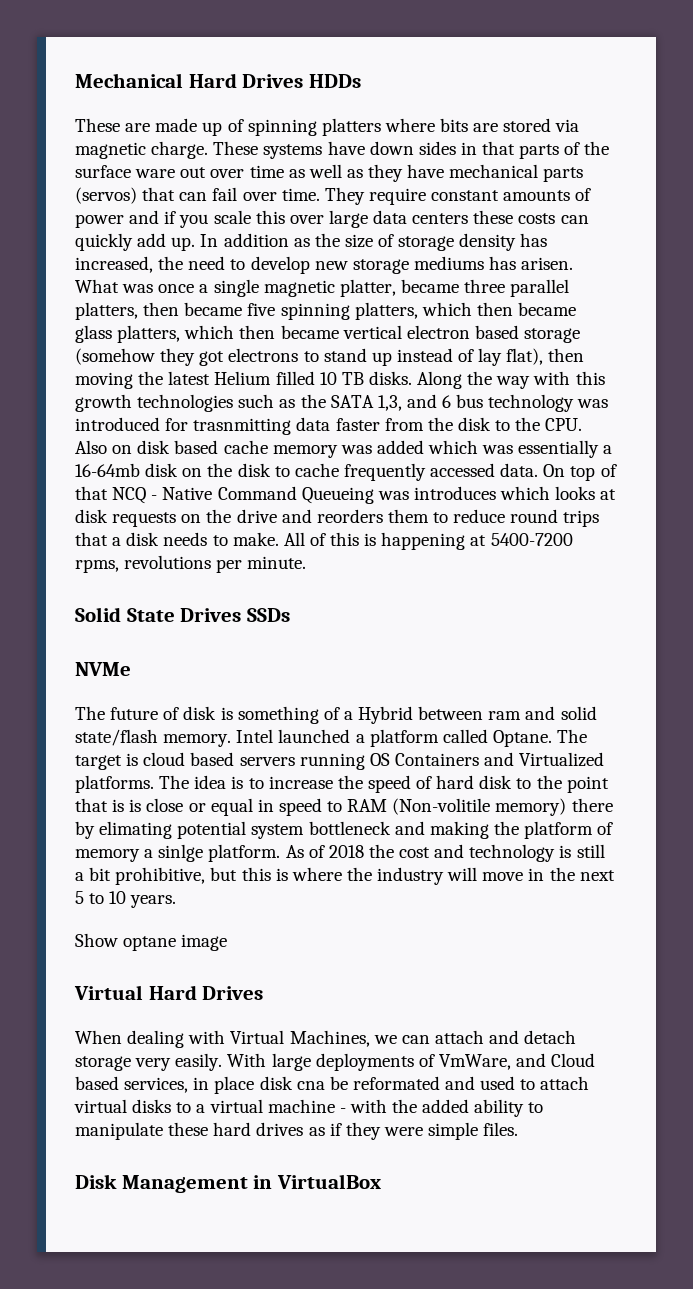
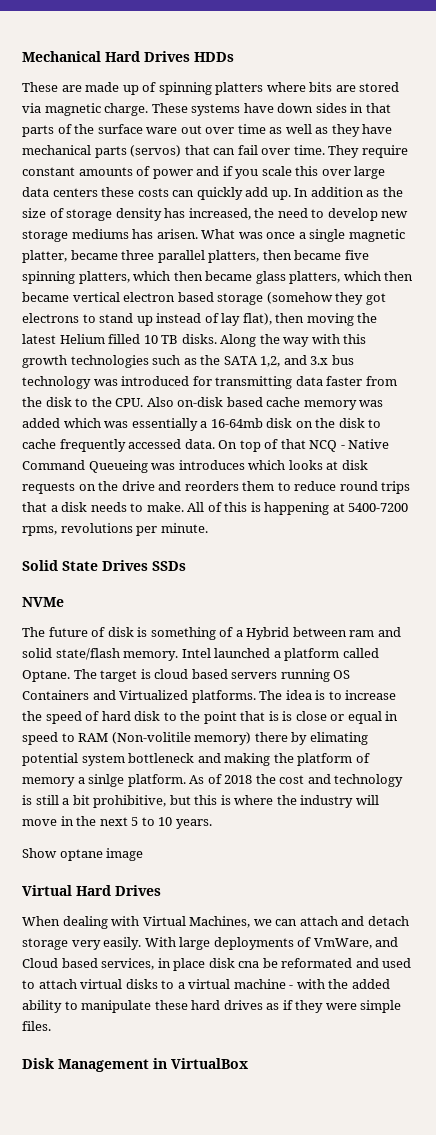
[377,394,452,411] 1,3, and 6 -> [260,355,329,367] 1,2, and 3.x
[193,418,292,435] trasnmitting -> [215,376,293,389] transmitting
[112,440,171,454] on disk -> [177,397,224,407] on-disk

